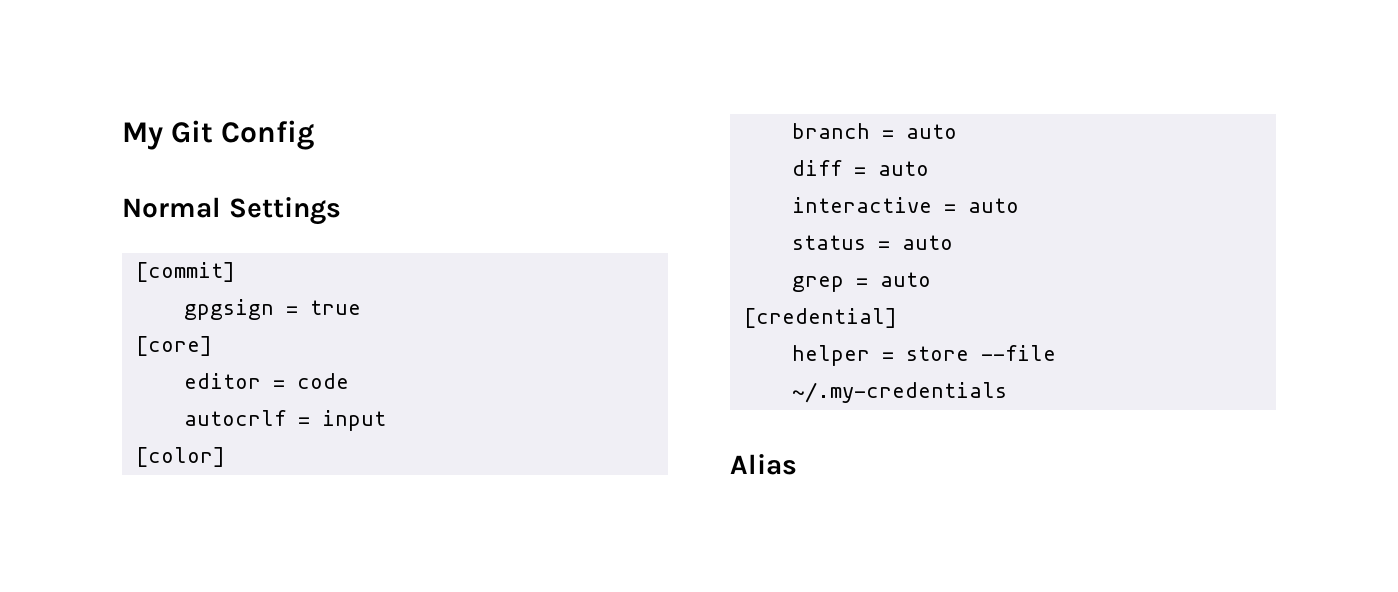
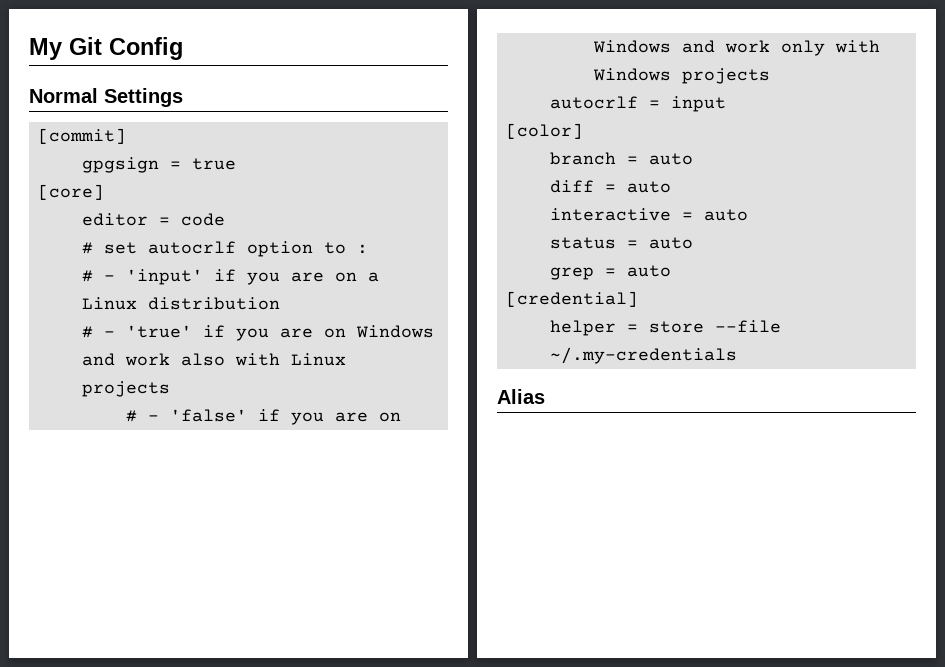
(350, 381) none -> [82,241,368,257] [82,269,379,285] [82,297,280,310] [82,325,434,341] [82,353,346,366] [82,381,170,397] [126,409,401,425] [593,40,880,56] [593,68,770,84] // # set autocrlf option to : // # - 'input' if you are on a Linux distribution // # - 'true' if you are on Windows and work also with Linux projects // # - 'false' if you are on Windows and work only with Windows projects

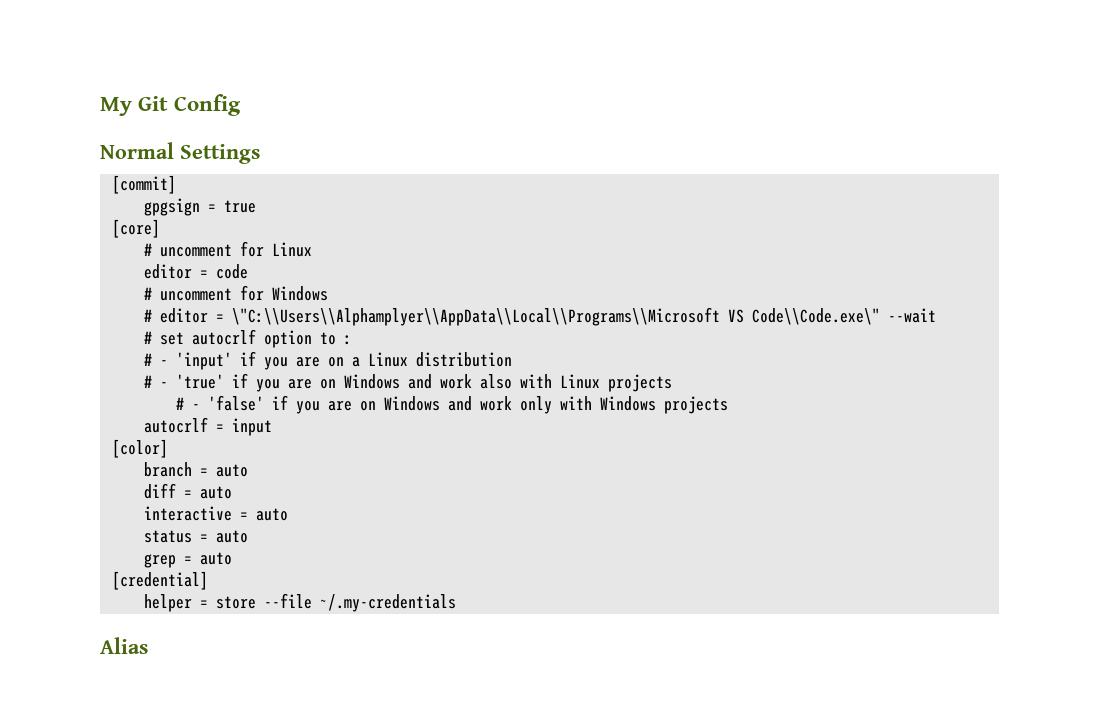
(104, 192) none -> [143,241,312,257] // # uncomment for Linux
(225, 219) none -> [143,285,328,301] [143,307,936,326] // # uncomment for Windows // # editor = \"C:\\Users\\Alphamplyer\\AppData\\Local\\Programs\\Microsoft VS Code\\Code.exe\" --wait

